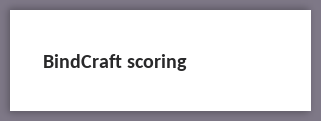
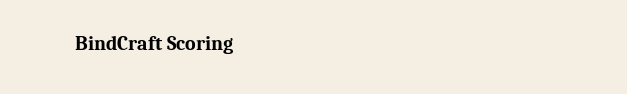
[127,54,188,71] scoring -> [167,36,234,54] Scoring

